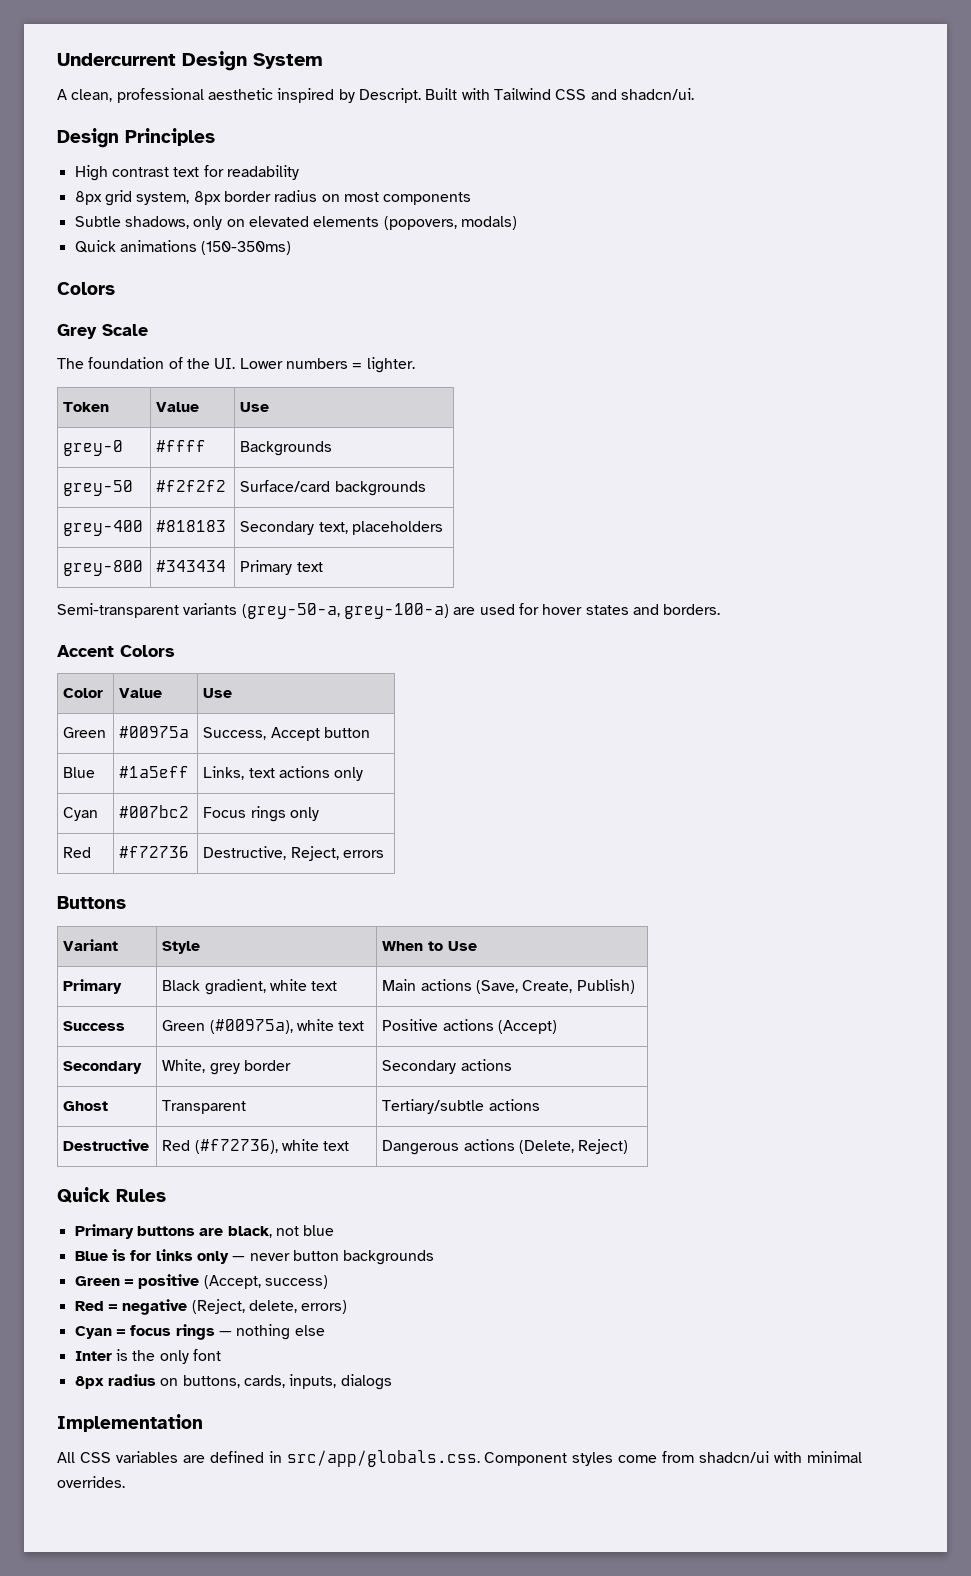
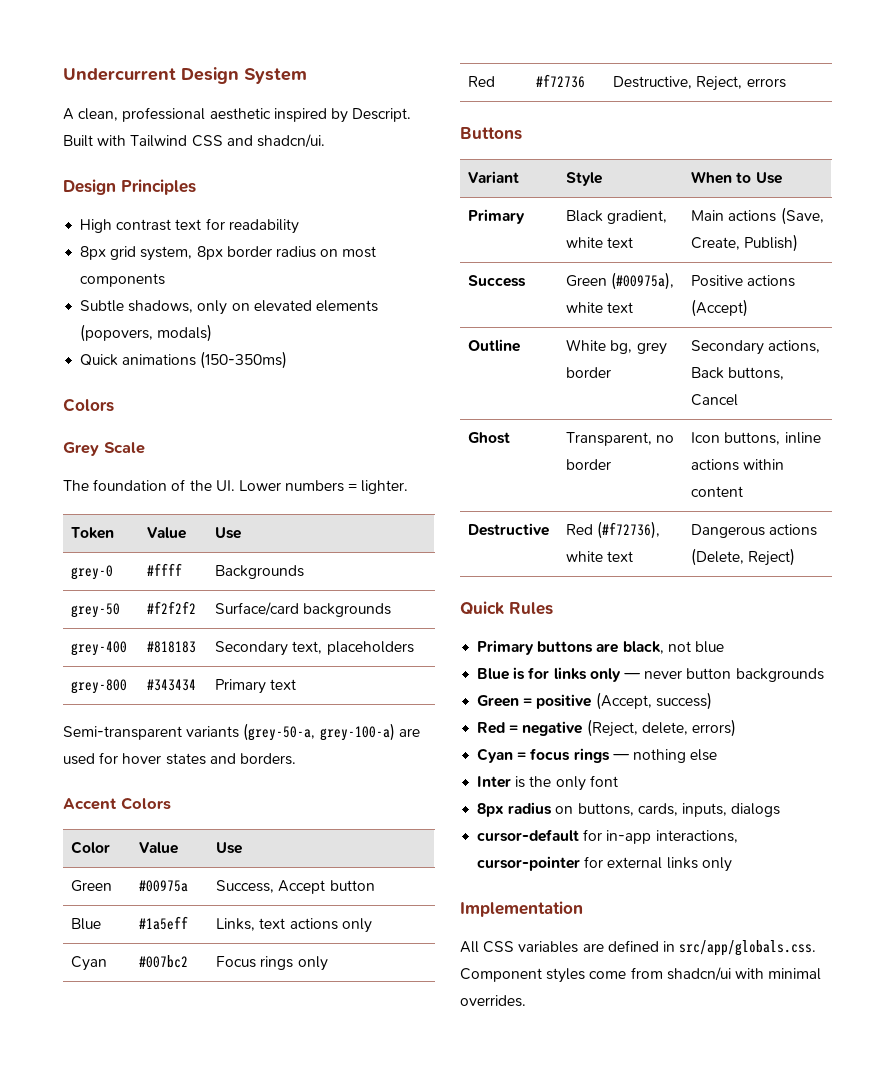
[63,1061,143,1074] [162,1059,206,1073] Secondary | White, -> [468,339,521,352] [566,339,633,354] Outline | White bg,
[460,1059,512,1071] [63,1101,109,1111] [162,1100,247,1114] [382,1099,540,1114] actions // Ghost | Transparent | Tertiary/subtle actions -> [768,340,821,353] [691,367,785,380] [691,394,739,406] [468,432,511,444] [566,432,675,446] [566,459,612,470] [691,432,821,445] [691,459,785,471] [691,486,744,497] actions, Back buttons, Cancel // Ghost | Transparent, no border | Icon buttons, inline actions within content
(392, 1382) none -> [477,829,738,844] [477,856,732,872] // cursor-default for in-app interactions, cursor-pointer for external links only

